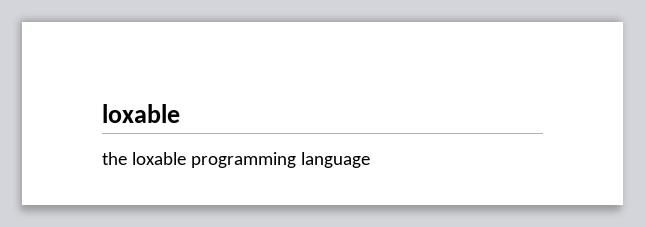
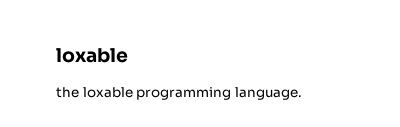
[300,152,370,168] language -> [234,87,302,100] language.

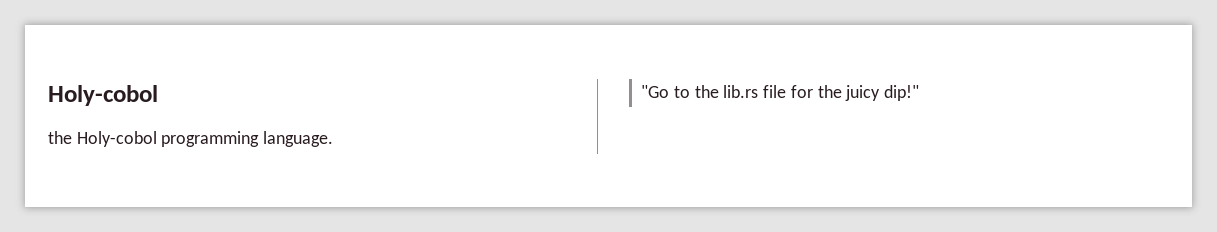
[56,48,128,63] [56,87,133,98] loxable // the loxable -> [48,85,158,106] [48,131,157,147] Holy-cobol // the Holy-cobol
(302, 93) none -> [641,85,920,101] // "Go to the lib.rs file for the juicy dip!"

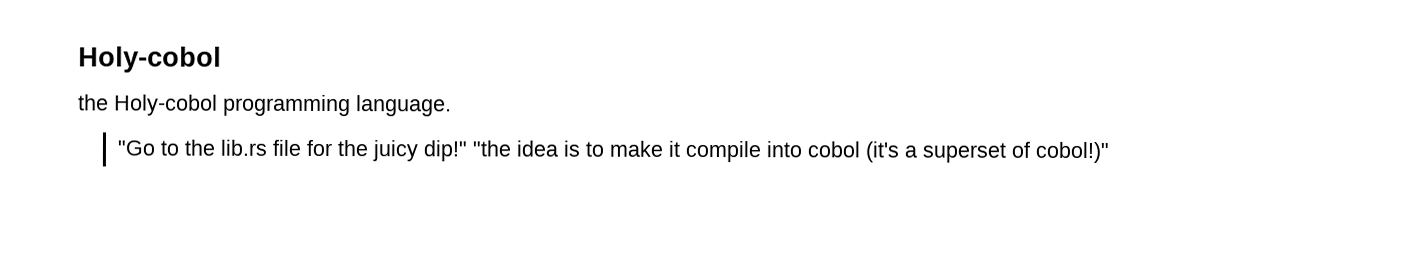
(920, 93) none -> [471,140,1109,164] "the idea is to make it compile into cobol (it's a superset of cobol!)"

